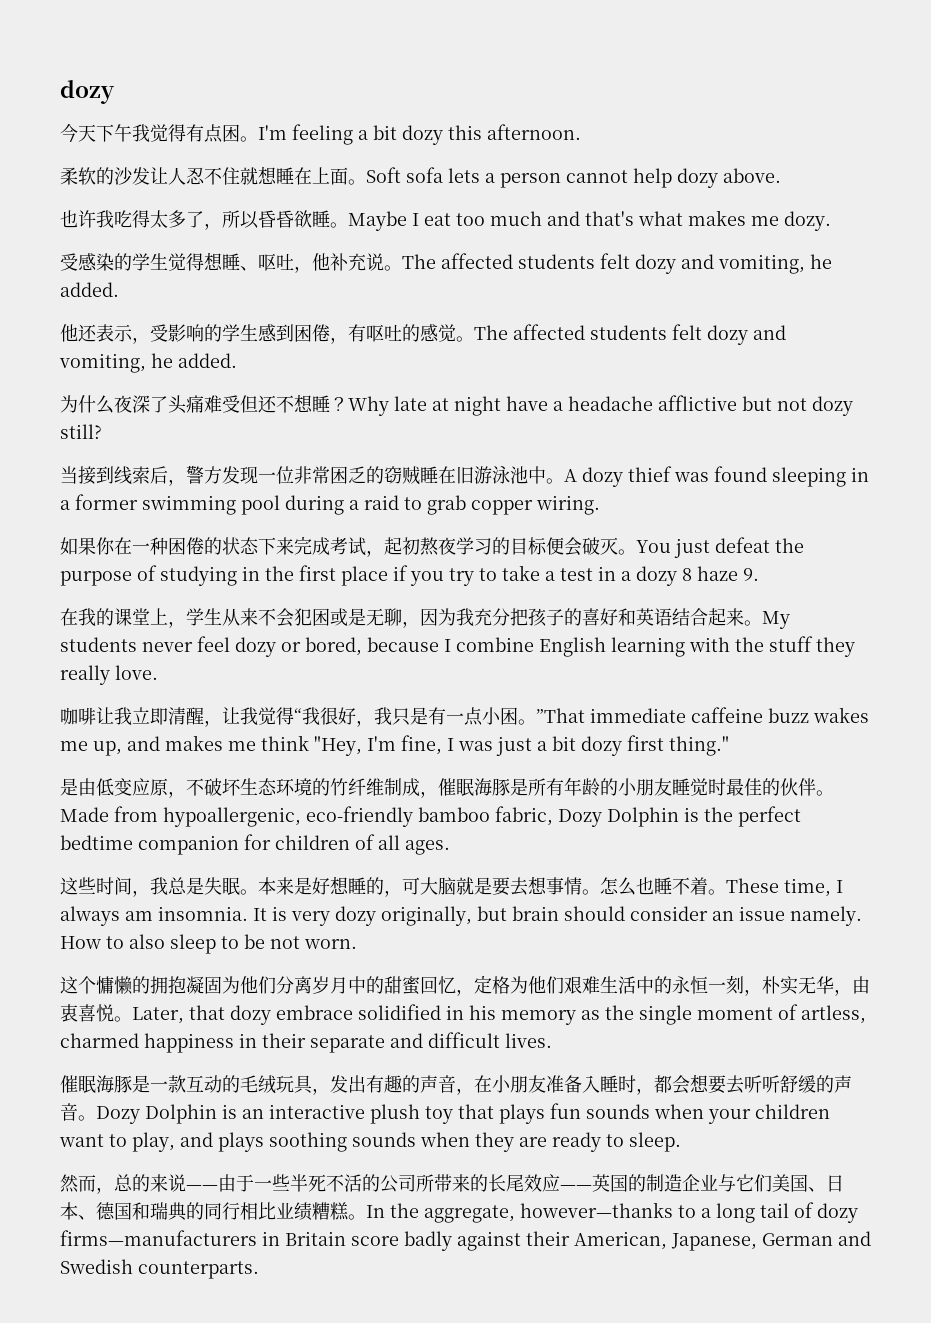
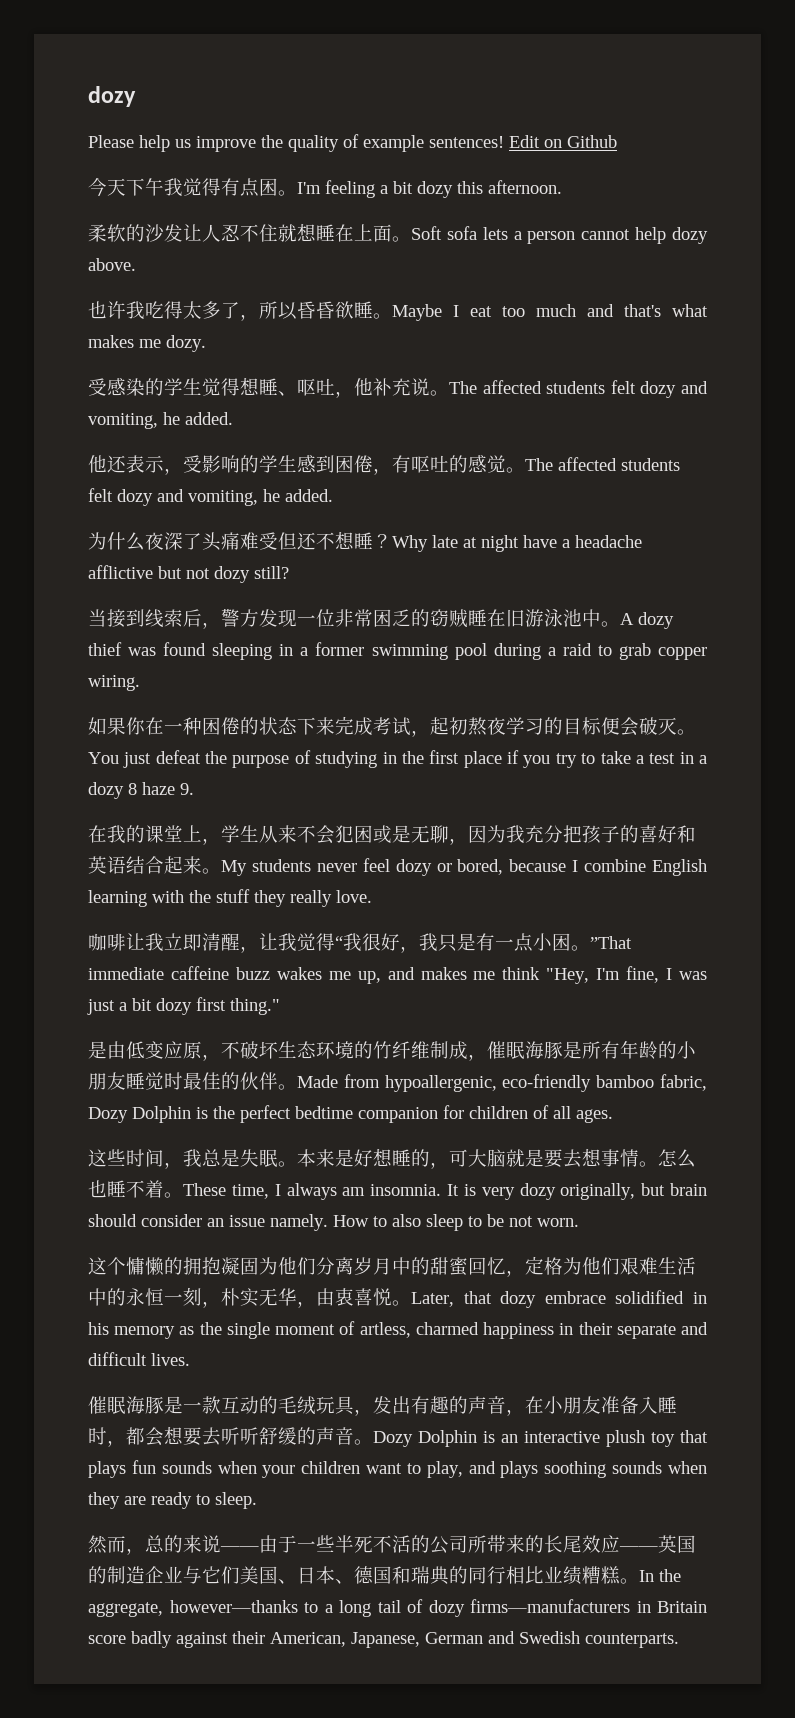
[60,80,115,104] dozy -> [88,86,136,107] [88,134,617,152] dozy // Please help us improve the quality of example sentences! Edit on Github

